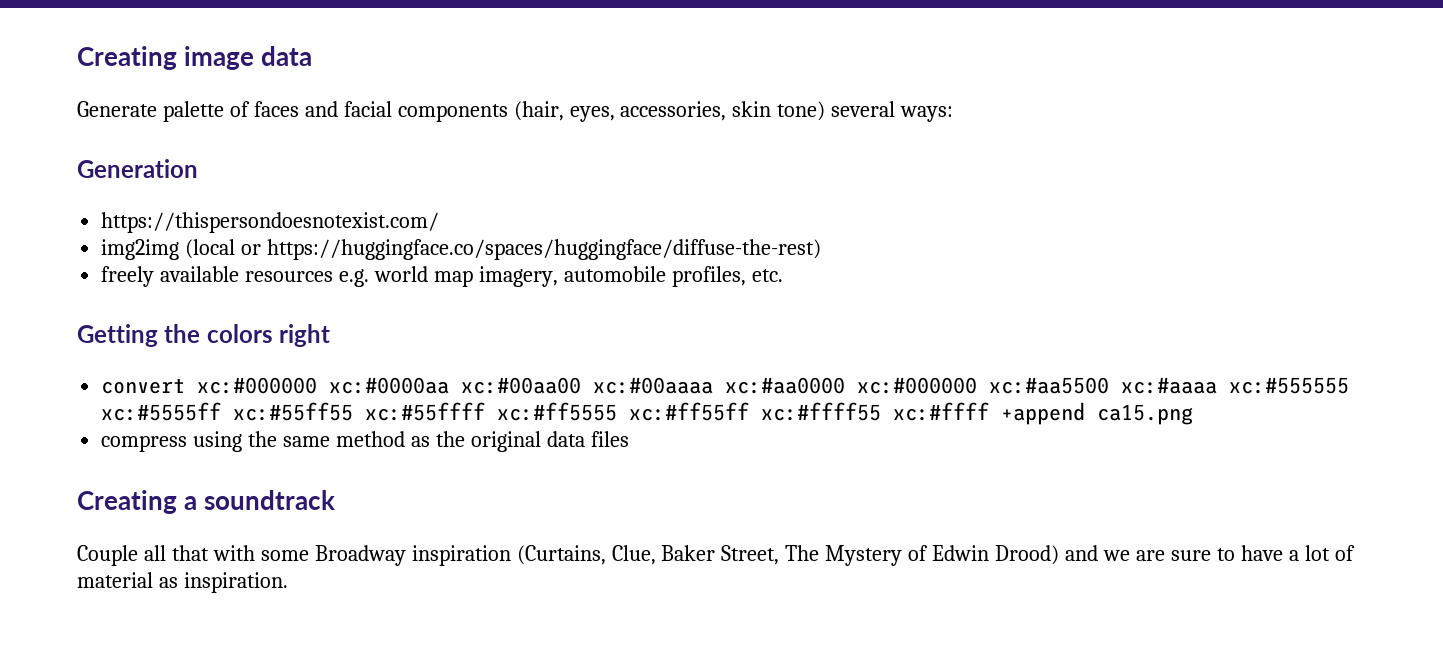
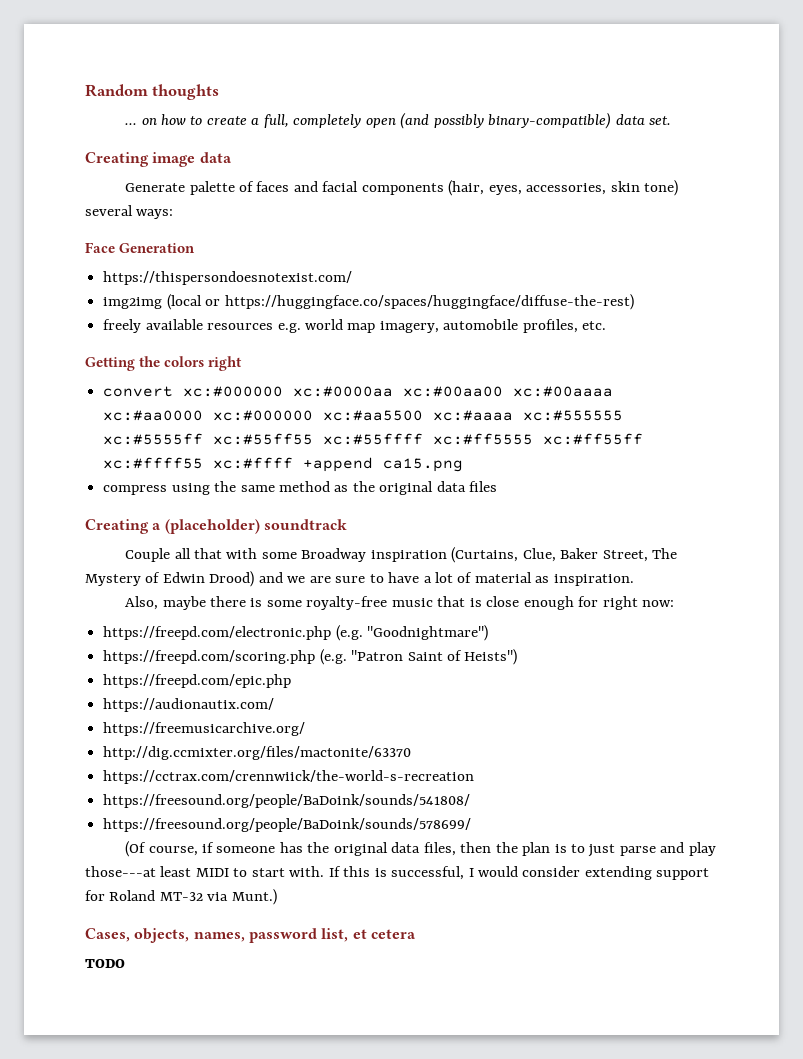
(77, 58) none -> [85,84,220,100] [125,112,671,129] Random thoughts // ... on how to create a full, completely open (and possibly binary-compatible) data set. //
(954, 114) none -> [85,242,115,253] Face
(198, 503) none -> [164,519,260,534] (placeholder)
(288, 582) none -> [125,596,674,610] [103,625,489,641] [103,649,518,665] [103,674,292,688] [103,698,275,712] [103,722,306,736] [103,746,412,760] [103,770,475,784] [103,794,471,808] [103,818,472,832] [125,841,716,857] [85,866,710,880] [85,889,277,905] [85,928,416,943] [85,959,125,968] // Also, maybe there is some royalty-free music that is close enough for right now: // https://freepd.com/electronic.php (e.g. "Goodnightmare") // https://freepd.com/scoring.php (e.g. "Patron Saint of Heists") // https://freepd.com/epic.php // https://audionautix.com/ // https://freemusicarchive.org/ // http://dig.ccmixter.org/files/mactonite/63370 // https://cctrax.com/crennwiick/the-world-s-recreation // https://freesound.org/people/BaDoink/sounds/541808/ // https://freesound.org/people/BaDoink/sounds/578699/ // (Of course, if someone has the original data files, then the plan is to just parse and play those---at least MIDI to start with. If this is successful, I would consider extending support for Roland MT-32 via Munt.) // Cases, objects, names, password list, et cetera // TODO

